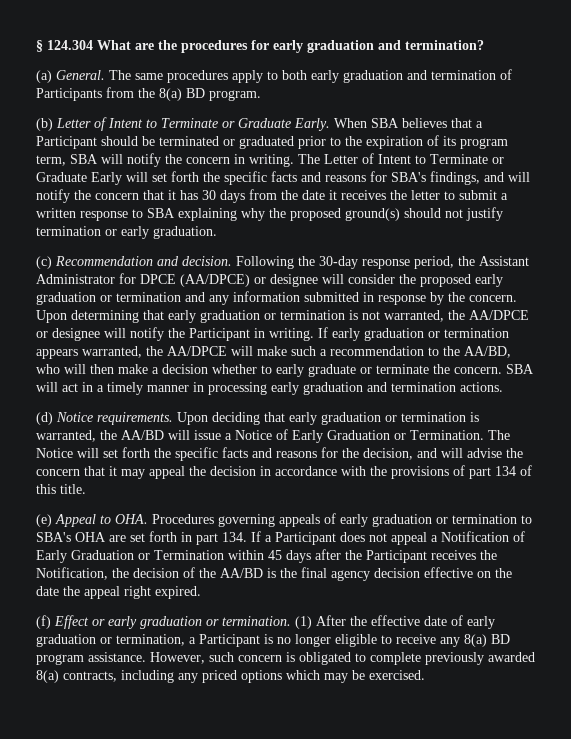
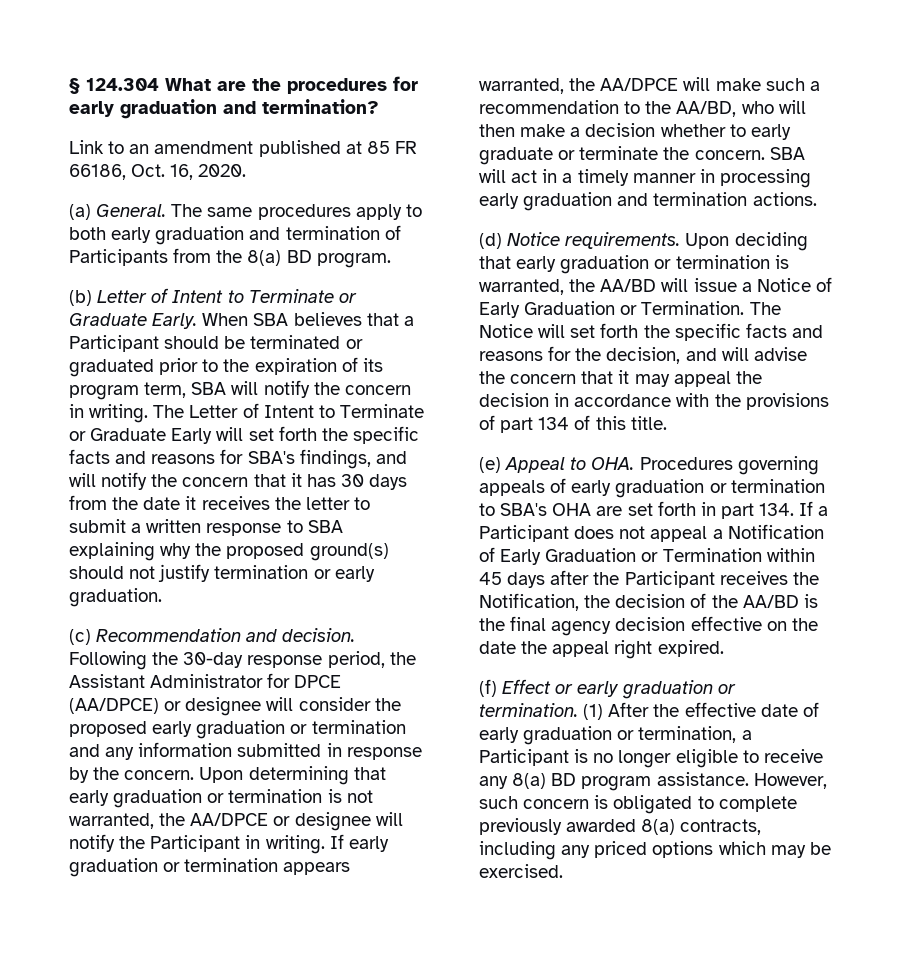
(484, 45) none -> [69,140,417,157] [69,164,247,180] // Link to an amendment published at 85 FR 66186, Oct. 16, 2020.

